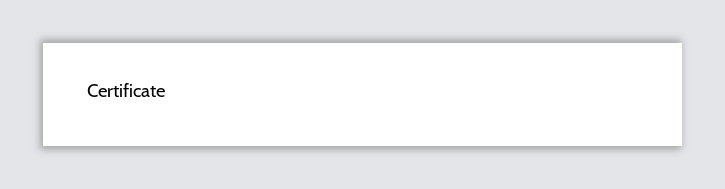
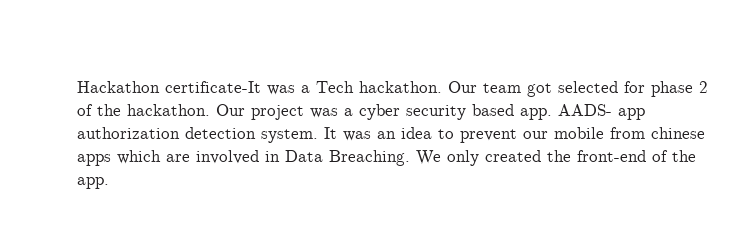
[87,83,165,97] Certificate -> [77,81,708,97] [77,104,645,120] [77,127,705,143] [77,150,696,166] [77,177,109,189] Hackathon certificate-It was a Tech hackathon. Our team got selected for phase 2 of the hackathon. Our project was a cyber security based app. AADS- app authorization detection system. It was an idea to prevent our mobile from chinese apps which are involved in Data Breaching. We only created the front-end of the app.

